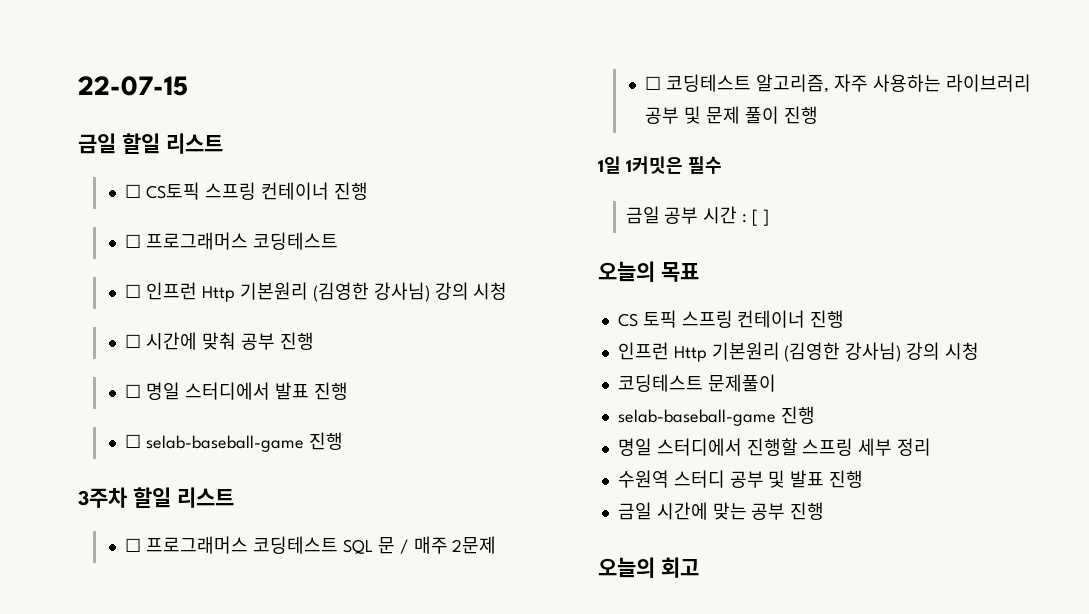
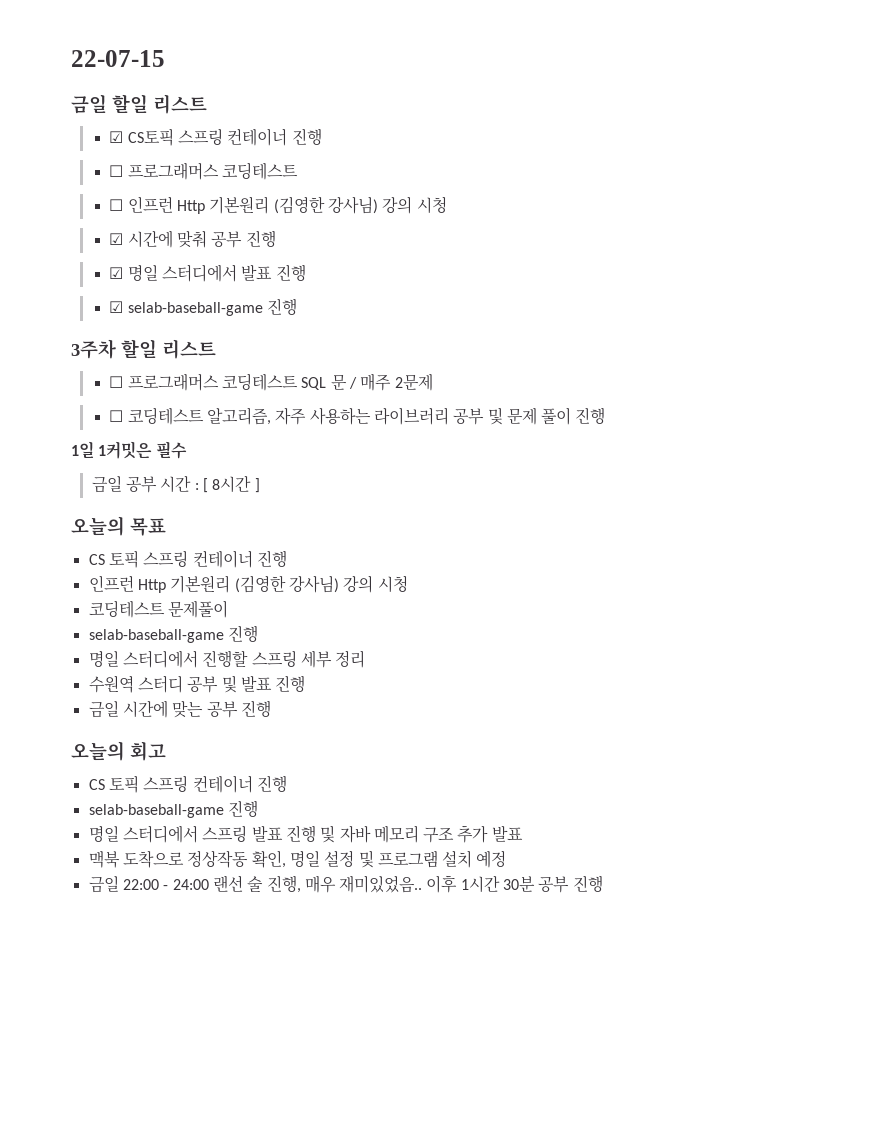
[125,184,142,198] ☐ -> [109,131,124,143] ☑
[125,334,142,348] ☐ -> [109,233,124,245] ☑
[125,384,142,398] ☐ -> [109,267,124,279] ☑
[125,434,142,448] ☐ -> [109,301,124,313] ☑
(758, 217) none -> [212,475,252,492] 8시간
(699, 567) none -> [88,775,287,793] [88,800,258,818] [88,825,523,843] [88,850,507,868] [88,875,603,893] // CS 토픽 스프링 컨테이너 진행 // selab-baseball-game 진행 // 명일 스터디에서 스프링 발표 진행 및 자바 메모리 구조 추가 발표 // 맥북 도착으로 정상작동 확인, 명일 설정 및 프로그램 설치 예정 // 금일 22:00 - 24:00 랜선 술 진행, 매우 재미있었음.. 이후 1시간 30분 공부 진행

